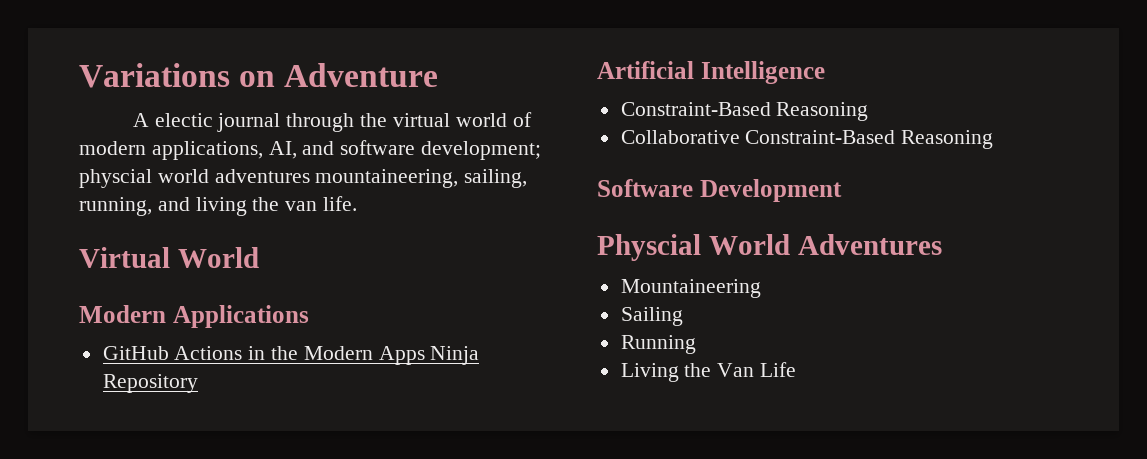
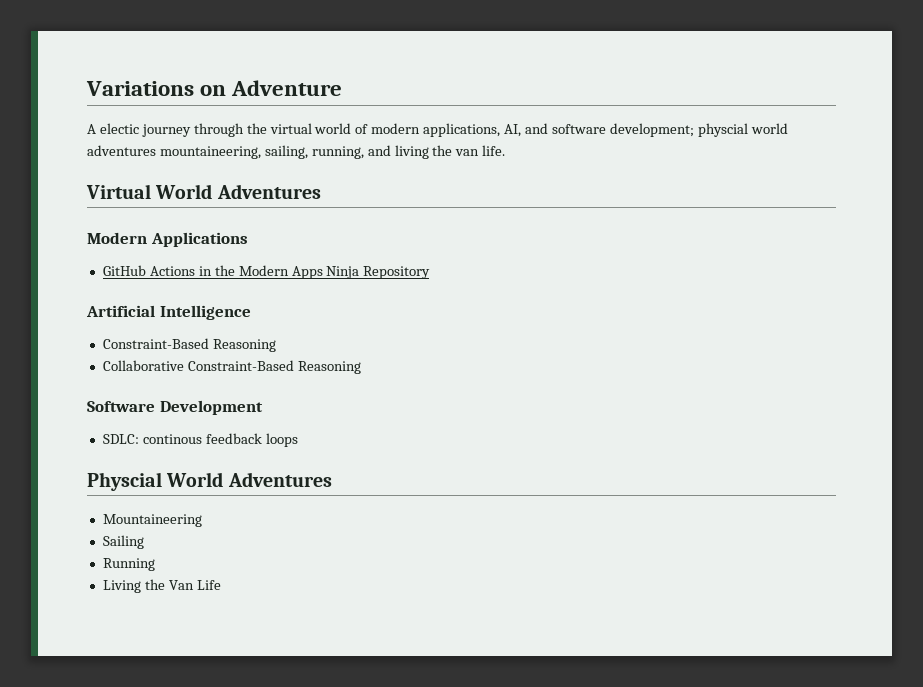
[217,113,281,132] journal -> [141,124,191,137] journey
(259, 257) none -> [216,184,321,199] Adventures
(842, 190) none -> [102,433,298,447] // SDLC: continous feedback loops

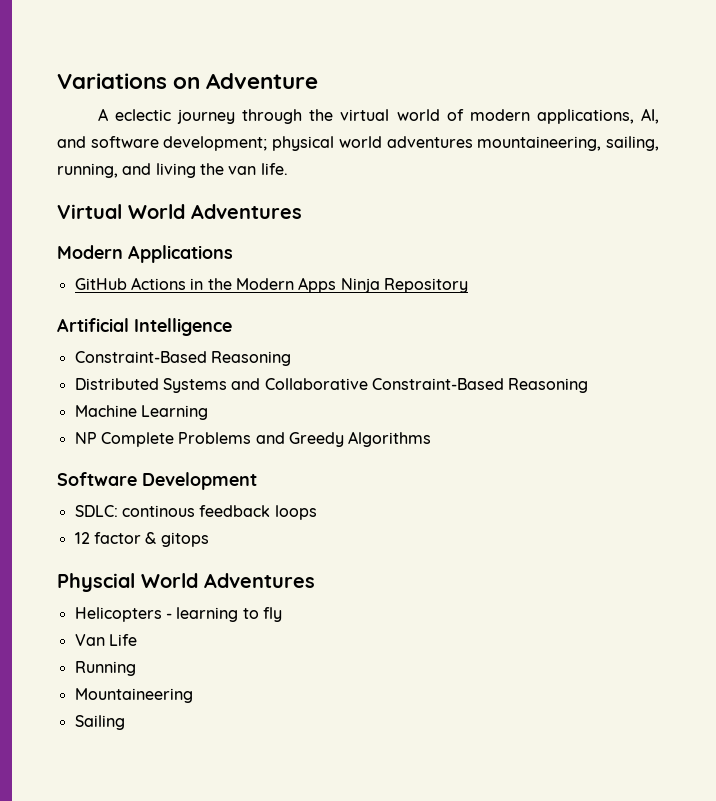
[99,123,139,134] electic -> [115,109,172,121] eclectic
[697,123,748,137] physcial -> [272,136,335,151] physical
(276, 345) none -> [74,378,261,393] Distributed Systems and
(361, 367) none -> [74,405,208,420] [74,431,432,447] // Machine Learning // NP Complete Problems and Greedy Algorithms
(298, 440) none -> [74,532,209,547] // 12 factor & gitops
[102,514,202,527] [102,535,144,549] [102,558,155,571] [102,579,221,593] Mountaineering // Sailing // Running // Living the Van Life -> [74,607,282,622] [74,634,137,646] [74,661,136,676] [74,688,193,703] [74,715,125,730] Helicopters - learning to fly // Van Life // Running // Mountaineering // Sailing

